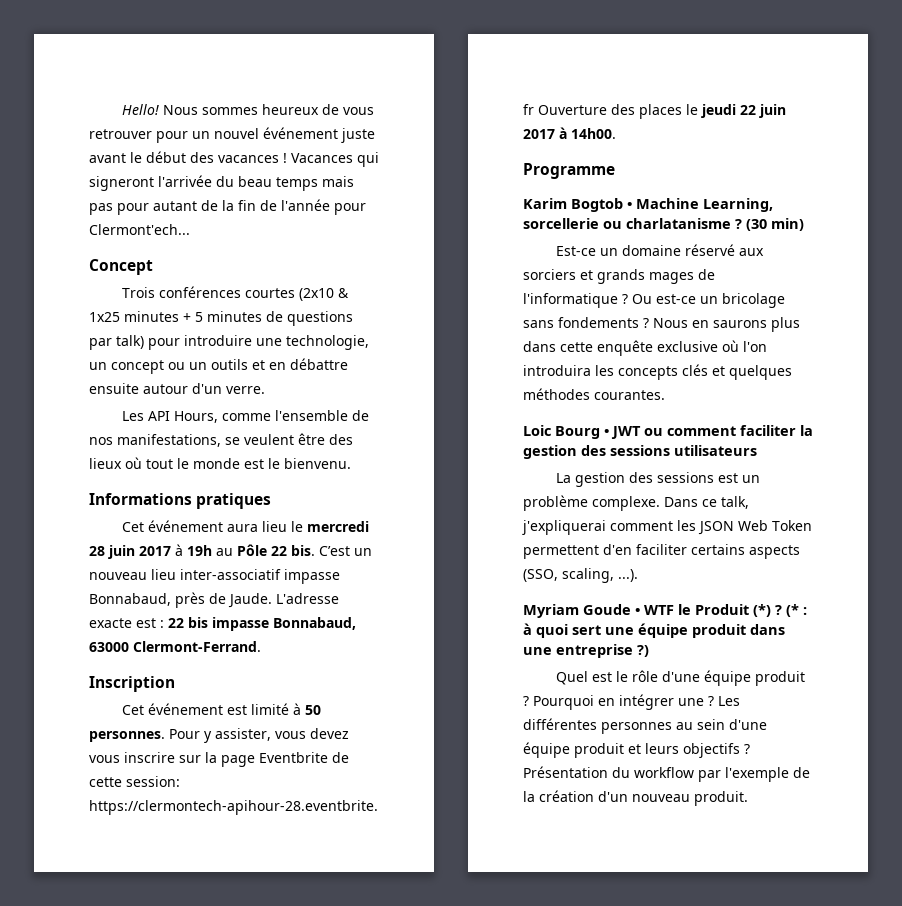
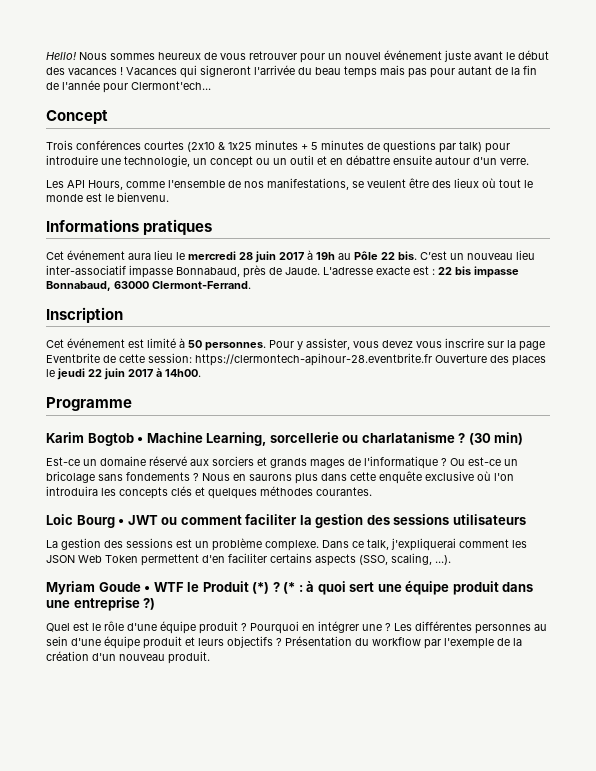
[211,359,248,370] outils -> [290,155,314,165] outil

